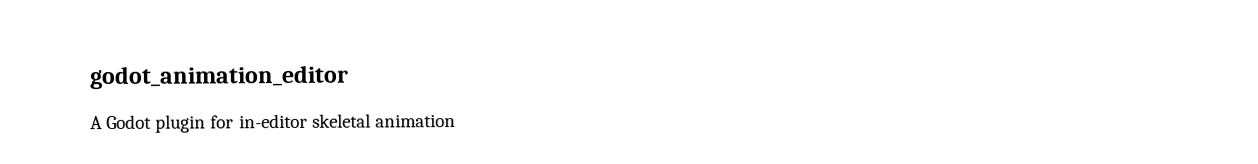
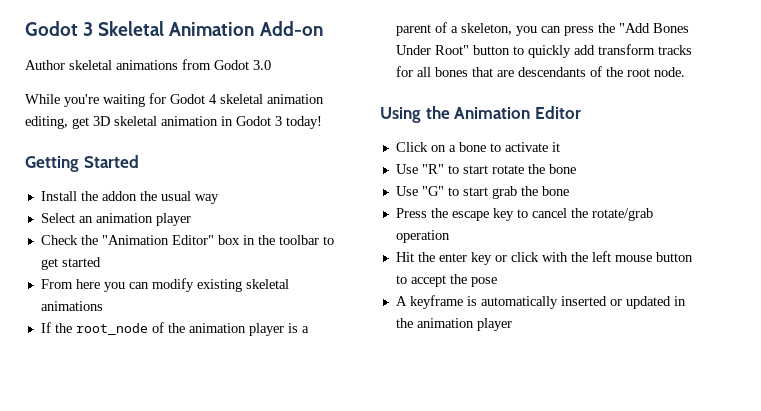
[89,65,349,90] [90,113,456,133] godot_animation_editor // A Godot plugin for in-editor skeletal animation -> [25,21,323,36] [25,59,271,70] [25,93,324,107] [25,116,322,129] [25,155,139,172] [40,191,219,204] [40,213,191,226] [40,235,334,245] [40,257,101,270] [40,278,289,292] [40,301,103,311] [40,322,309,336] [395,22,689,36] [395,44,692,58] [395,66,685,77] [380,106,581,123] [395,142,560,152] [395,164,576,174] [395,186,569,199] [395,208,653,221] [395,230,450,243] [395,251,693,265] [395,274,497,287] [395,295,686,309] [395,318,512,331] Godot 3 Skeletal Animation Add-on // Author skeletal animations from Godot 3.0 // While you're waiting for Godot 4 skeletal animation editing, get 3D skeletal animation in Godot 3 today! // Getting Started // Install the addon the usual way // Select an animation player // Check the "Animation Editor" box in the toolbar to get started // From here you can modify existing skeletal animations // If the root_node of the animation player is a parent of a skeleton, you can press the "Add Bones Under Root" button to quickly add transform tracks for all bones that are descendants of the root node. // Using the Animation Editor // Click on a bone to activate it // Use "R" to start rotate the bone // Use "G" to start grab the bone // Press the escape key to cancel the rotate/grab operation // Hit the enter key or click with the left mouse button to accept the pose // A keyframe is automatically inserted or updated in the animation player

